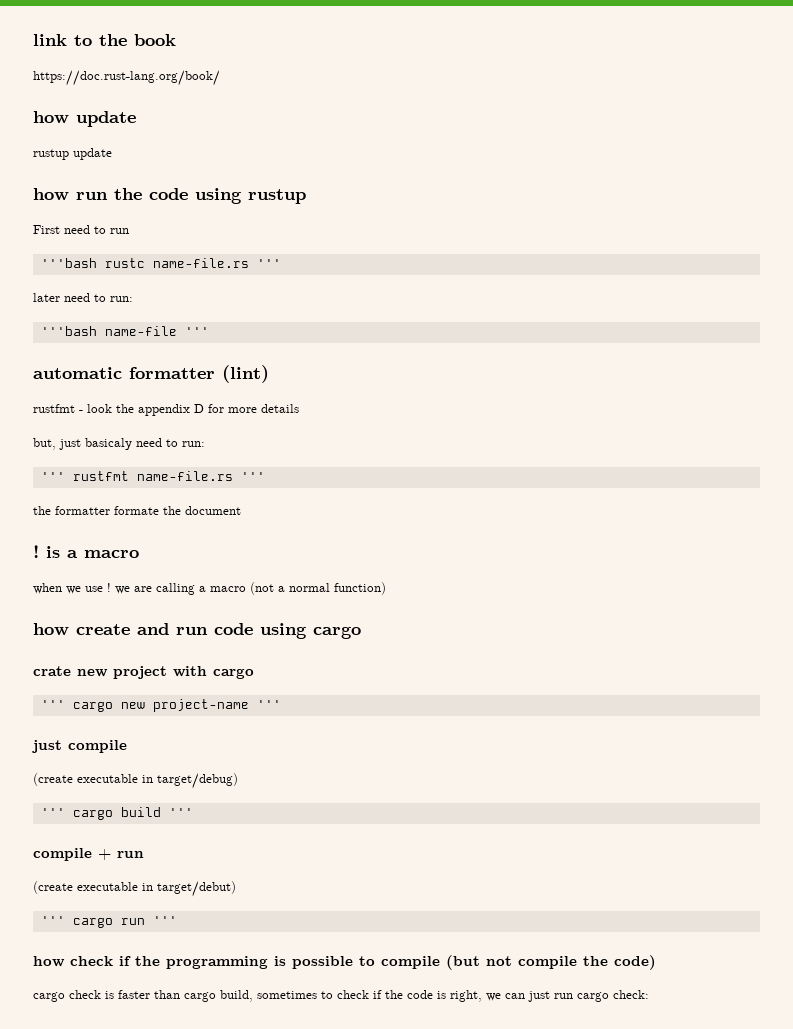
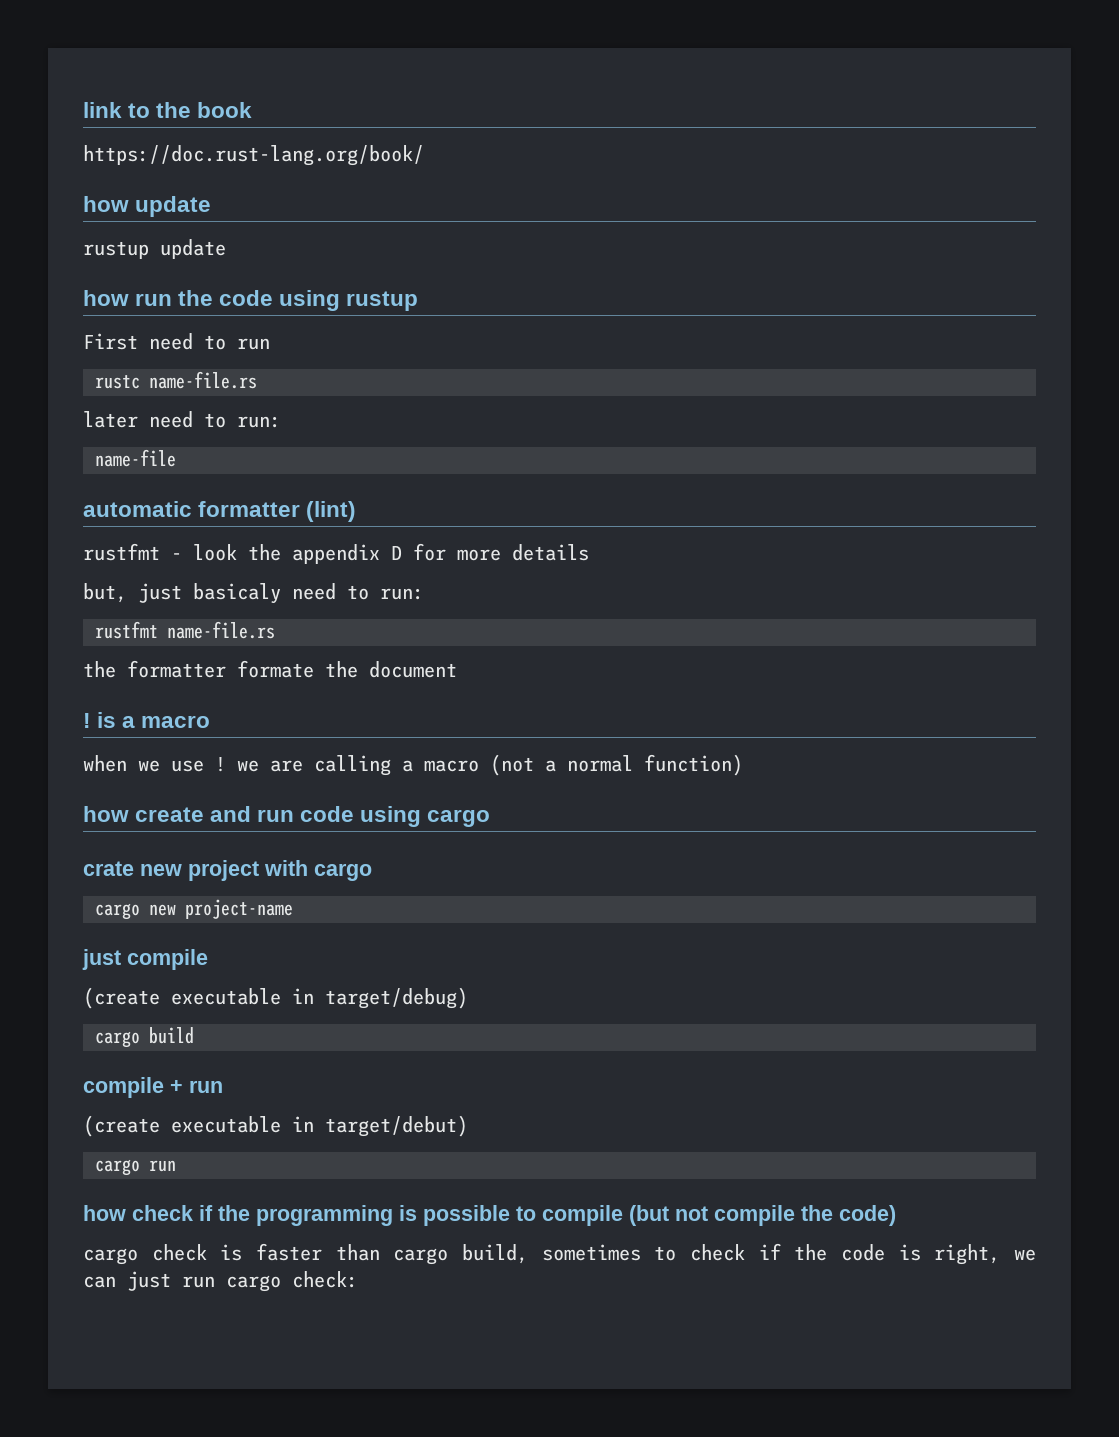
[40,258,97,268] '''bash -> (270, 344) none
[256,259,281,268] ''' -> (257, 380) none
[40,326,97,336] '''bash -> (281, 422) none
[184,327,209,336] ''' -> (176, 458) none
[40,472,65,481] ''' -> (424, 594) none
[240,472,265,481] ''' -> (275, 630) none
[40,700,65,709] ''' -> (372, 872) none
[256,700,281,709] ''' -> (293, 909) none
[40,808,65,817] ''' -> (468, 998) none
[168,808,193,817] ''' -> (194, 1035) none
[40,916,65,925] ''' -> (468, 1126) none
[152,916,177,925] ''' -> (176, 1166) none

